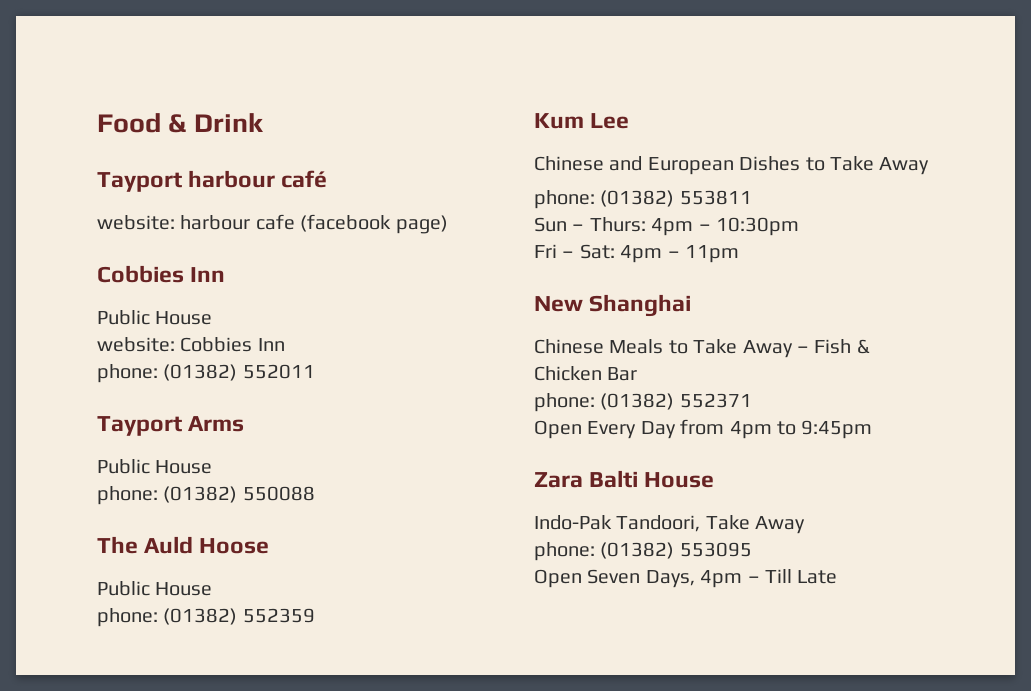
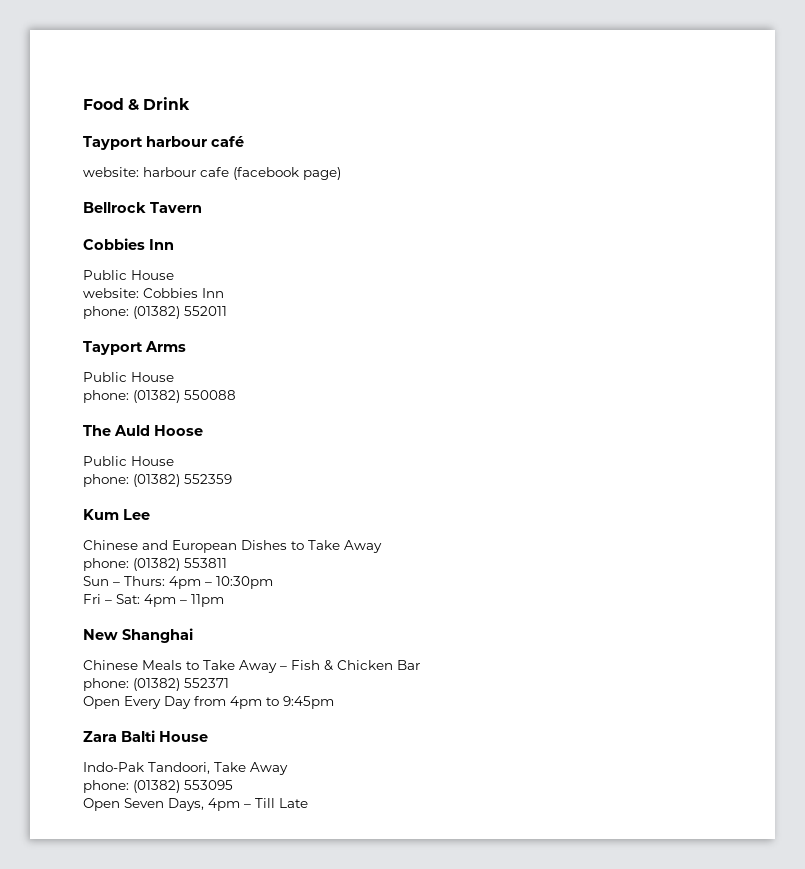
(448, 224) none -> [83,202,202,213] // Bellrock Tavern

